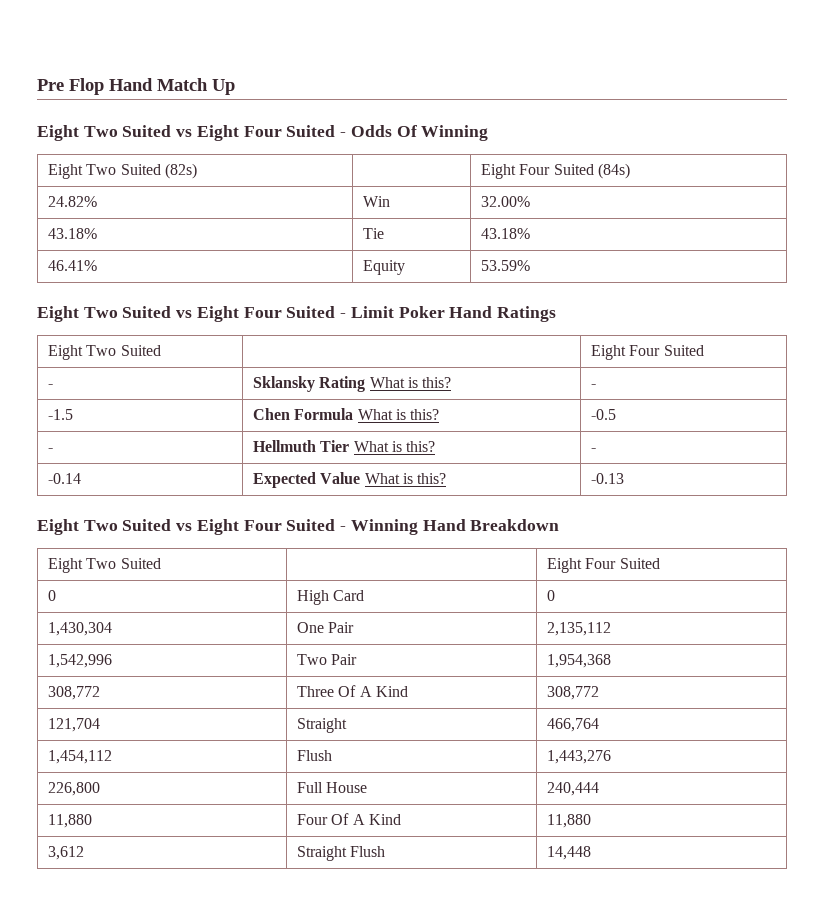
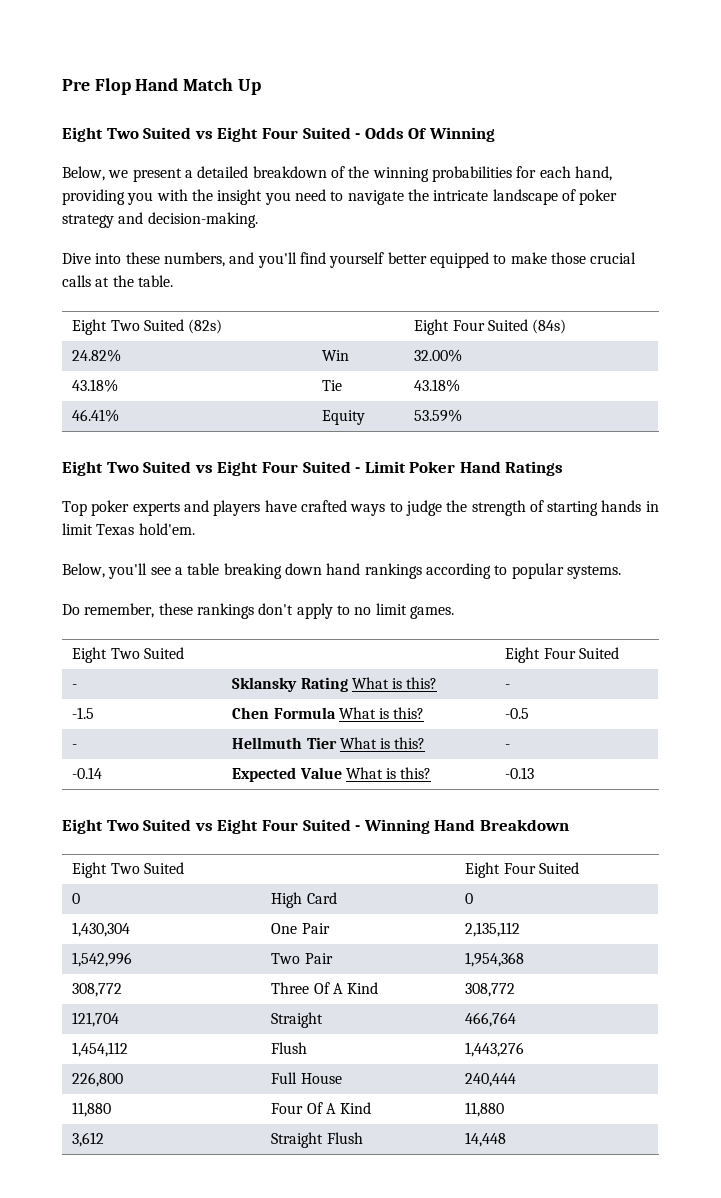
(489, 133) none -> [62,166,612,182] [62,189,618,205] [62,212,258,228] [62,252,637,268] [62,275,173,287] // Below, we present a detailed breakdown of the winning probabilities for each hand, providing you with the insight you need to navigate the intricate landscape of poker strategy and decision-making. // Dive into these numbers, and you'll find yourself better equipped to make those crucial calls at the table.
(556, 314) none -> [62,500,659,516] [62,523,195,535] [62,563,621,579] [62,603,454,619] // Top poker experts and players have crafted ways to judge the strength of starting hands in limit Texas hold'em. // Below, you'll see a table breaking down hand rankings according to popular systems. // Do remember, these rankings don't apply to no limit games.

